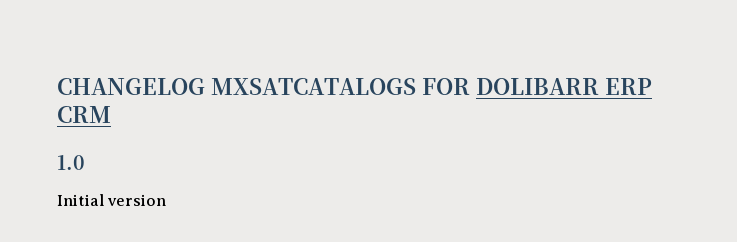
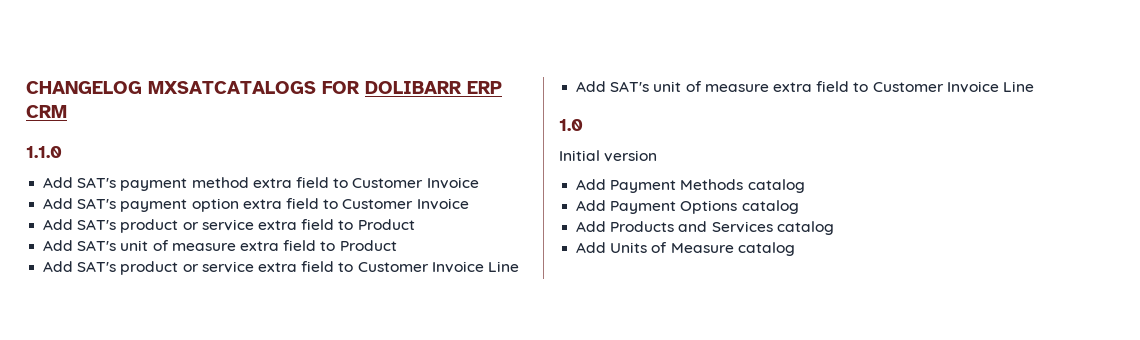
[57,155,85,170] [57,194,167,206] 1.0 // Initial version -> [26,146,62,158] [43,177,479,191] [43,198,469,212] [43,219,415,233] [43,240,397,251] [43,261,519,275] [576,81,1034,93] [559,119,583,131] [559,150,658,162] [576,179,805,193] [576,200,799,214] [576,221,834,235] [576,242,795,256] 1.1.0 // Add SAT's payment method extra field to Customer Invoice // Add SAT's payment option extra field to Customer Invoice // Add SAT's product or service extra field to Product // Add SAT's unit of measure extra field to Product // Add SAT's product or service extra field to Customer Invoice Line // Add SAT's unit of measure extra field to Customer Invoice Line // 1.0 // Initial version // Add Payment Methods catalog // Add Payment Options catalog // Add Products and Services catalog // Add Units of Measure catalog

